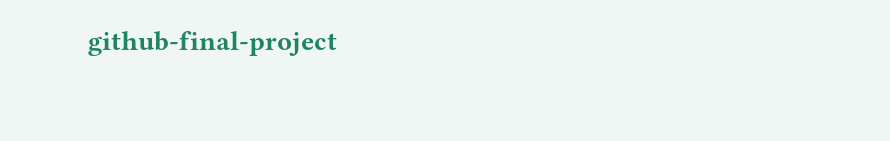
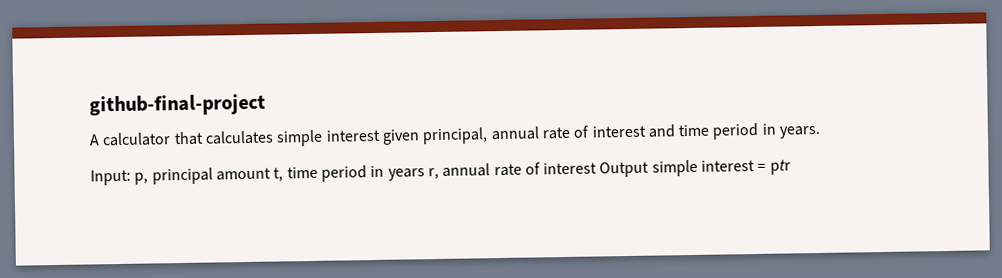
(337, 43) none -> [89,122,822,147] [90,159,791,186] // A calculator that calculates simple interest given principal, annual rate of interest and time period in years. // Input: p, principal amount t, time period in years r, annual rate of interest Output simple interest = ptr

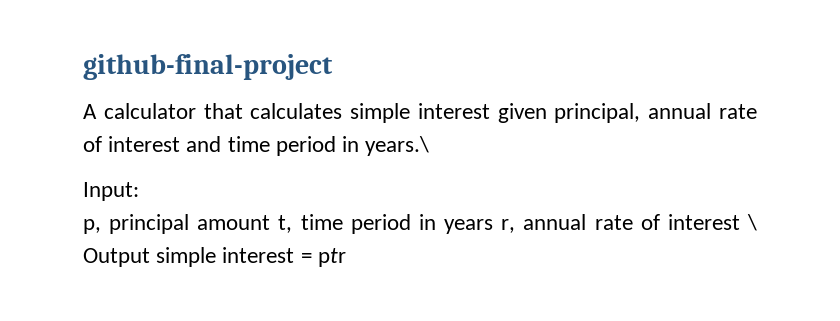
[779,125,822,139] years. -> [365,136,430,156] years.\
(131, 177) none -> (139, 191) //
(598, 168) none -> [747,214,757,231] \

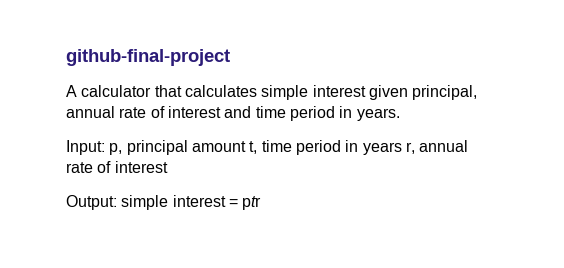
[365,136,430,156] years.\ -> [356,108,400,121] years.
(139, 191) // -> (105, 147) none
[747,214,757,231] [83,248,150,267] \ Output -> [66,195,117,210] // Output:

